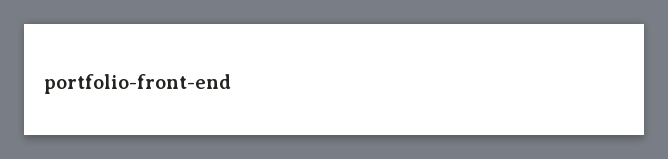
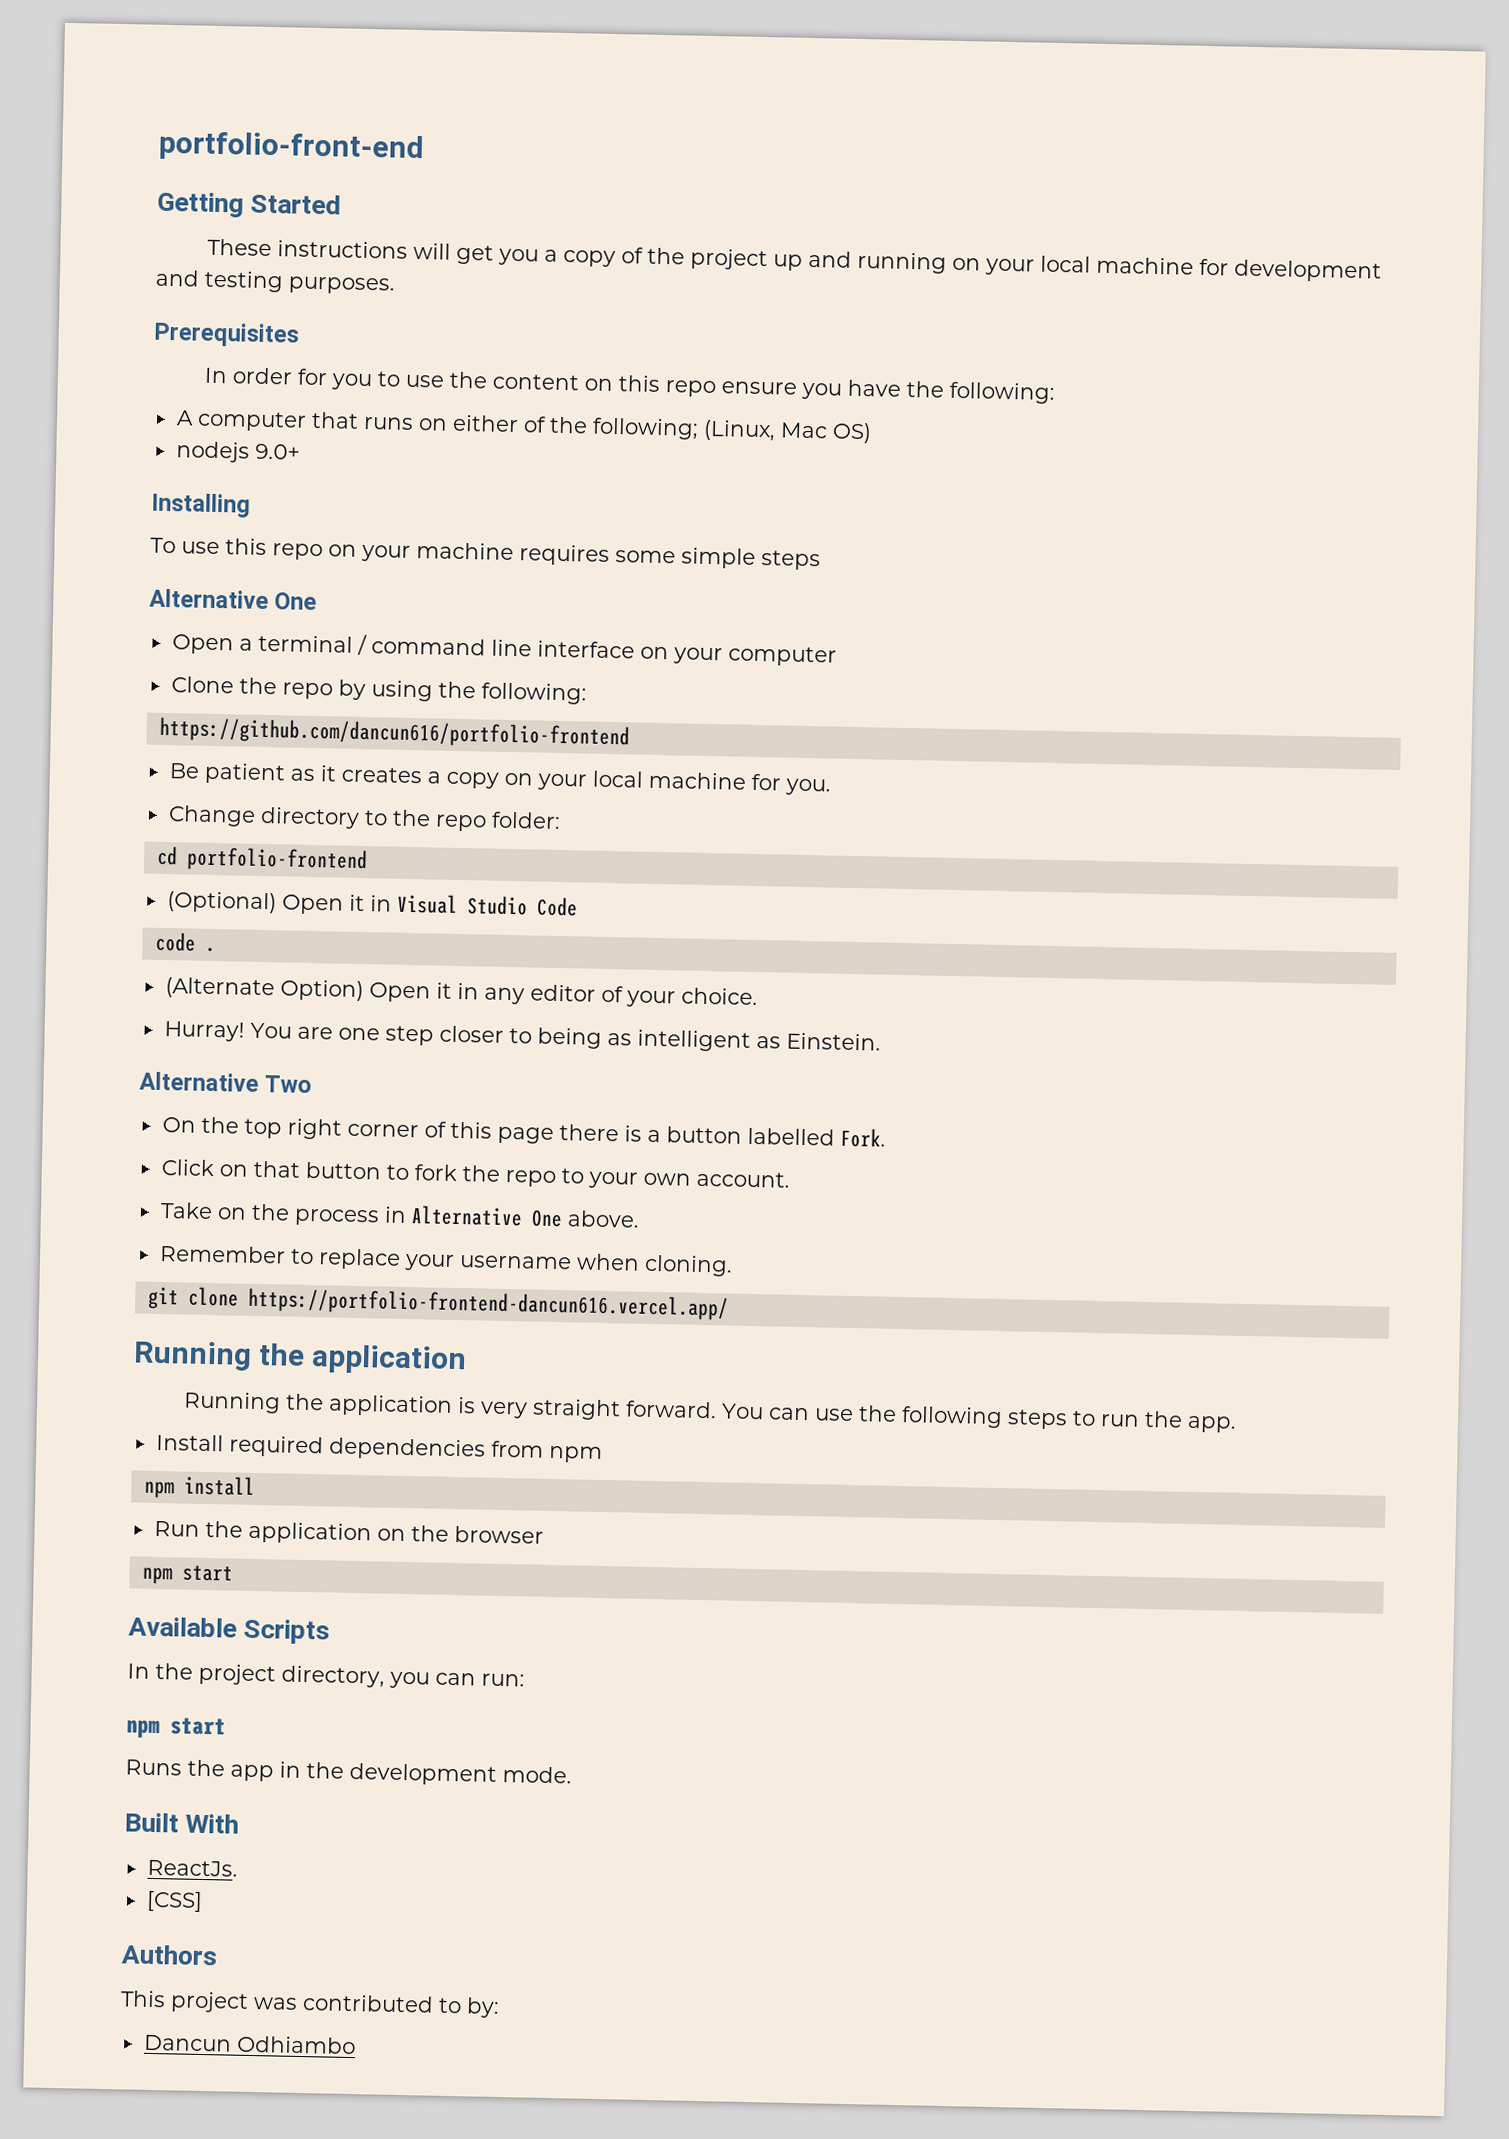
(231, 84) none -> [157,191,342,218] [207,238,1383,283] [155,269,395,295] [154,321,299,348] [204,367,1056,404] [175,410,872,444] [175,441,300,463] [151,492,251,518] [150,537,821,571] [149,588,318,611] [171,633,837,667] [170,676,587,705] [158,716,630,750] [168,762,831,796] [167,805,561,832] [156,845,368,874] [166,891,578,917] [154,931,216,953] [164,977,758,1008] [163,1021,881,1052] [139,1071,313,1094] [161,1116,886,1148] [160,1159,790,1189] [159,1201,640,1228] [159,1244,733,1277] [147,1286,729,1321] [133,1340,468,1376] [183,1391,1238,1433] [155,1433,603,1463] [143,1475,255,1499] [153,1520,544,1545] [141,1565,233,1585] [128,1616,331,1645] [127,1663,525,1689] [126,1717,226,1739] [125,1759,572,1786] [124,1812,240,1834] [146,1859,238,1877] [145,1890,203,1912] [121,1944,218,1966] [120,1990,500,2019] [143,2034,356,2055] // Getting Started // These instructions will get you a copy of the project up and running on your local machine for development and testing purposes. // Prerequisites // In order for you to use the content on this repo ensure you have the following: // A computer that runs on either of the following; (Linux, Mac OS) // nodejs 9.0+ // Installing // To use this repo on your machine requires some simple steps // Alternative One // Open a terminal / command line interface on your computer // Clone the repo by using the following: // https://github.com/dancun616/portfolio-frontend // Be patient as it creates a copy on your local machine for you. // Change directory to the repo folder: // cd portfolio-frontend // (Optional) Open it in Visual Studio Code // code . // (Alternate Option) Open it in any editor of your choice. // Hurray! You are one step closer to being as intelligent as Einstein. // Alternative Two // On the top right corner of this page there is a button labelled Fork. // Click on that button to fork the repo to your own account. // Take on the process in Alternative One above. // Remember to replace your username when cloning. // git clone https://portfolio-frontend-dancun616.vercel.app/ // Running the application // Running the application is very straight forward. You can use the following steps to run the app. // Install required dependencies from npm // npm install // Run the application on the browser // npm start // Available Scripts // In the project directory, you can run: // npm start // Runs the app in the development mode. // Built With // ReactJs. // [CSS] // Authors // This project was contributed to by: // Dancun Odhiambo

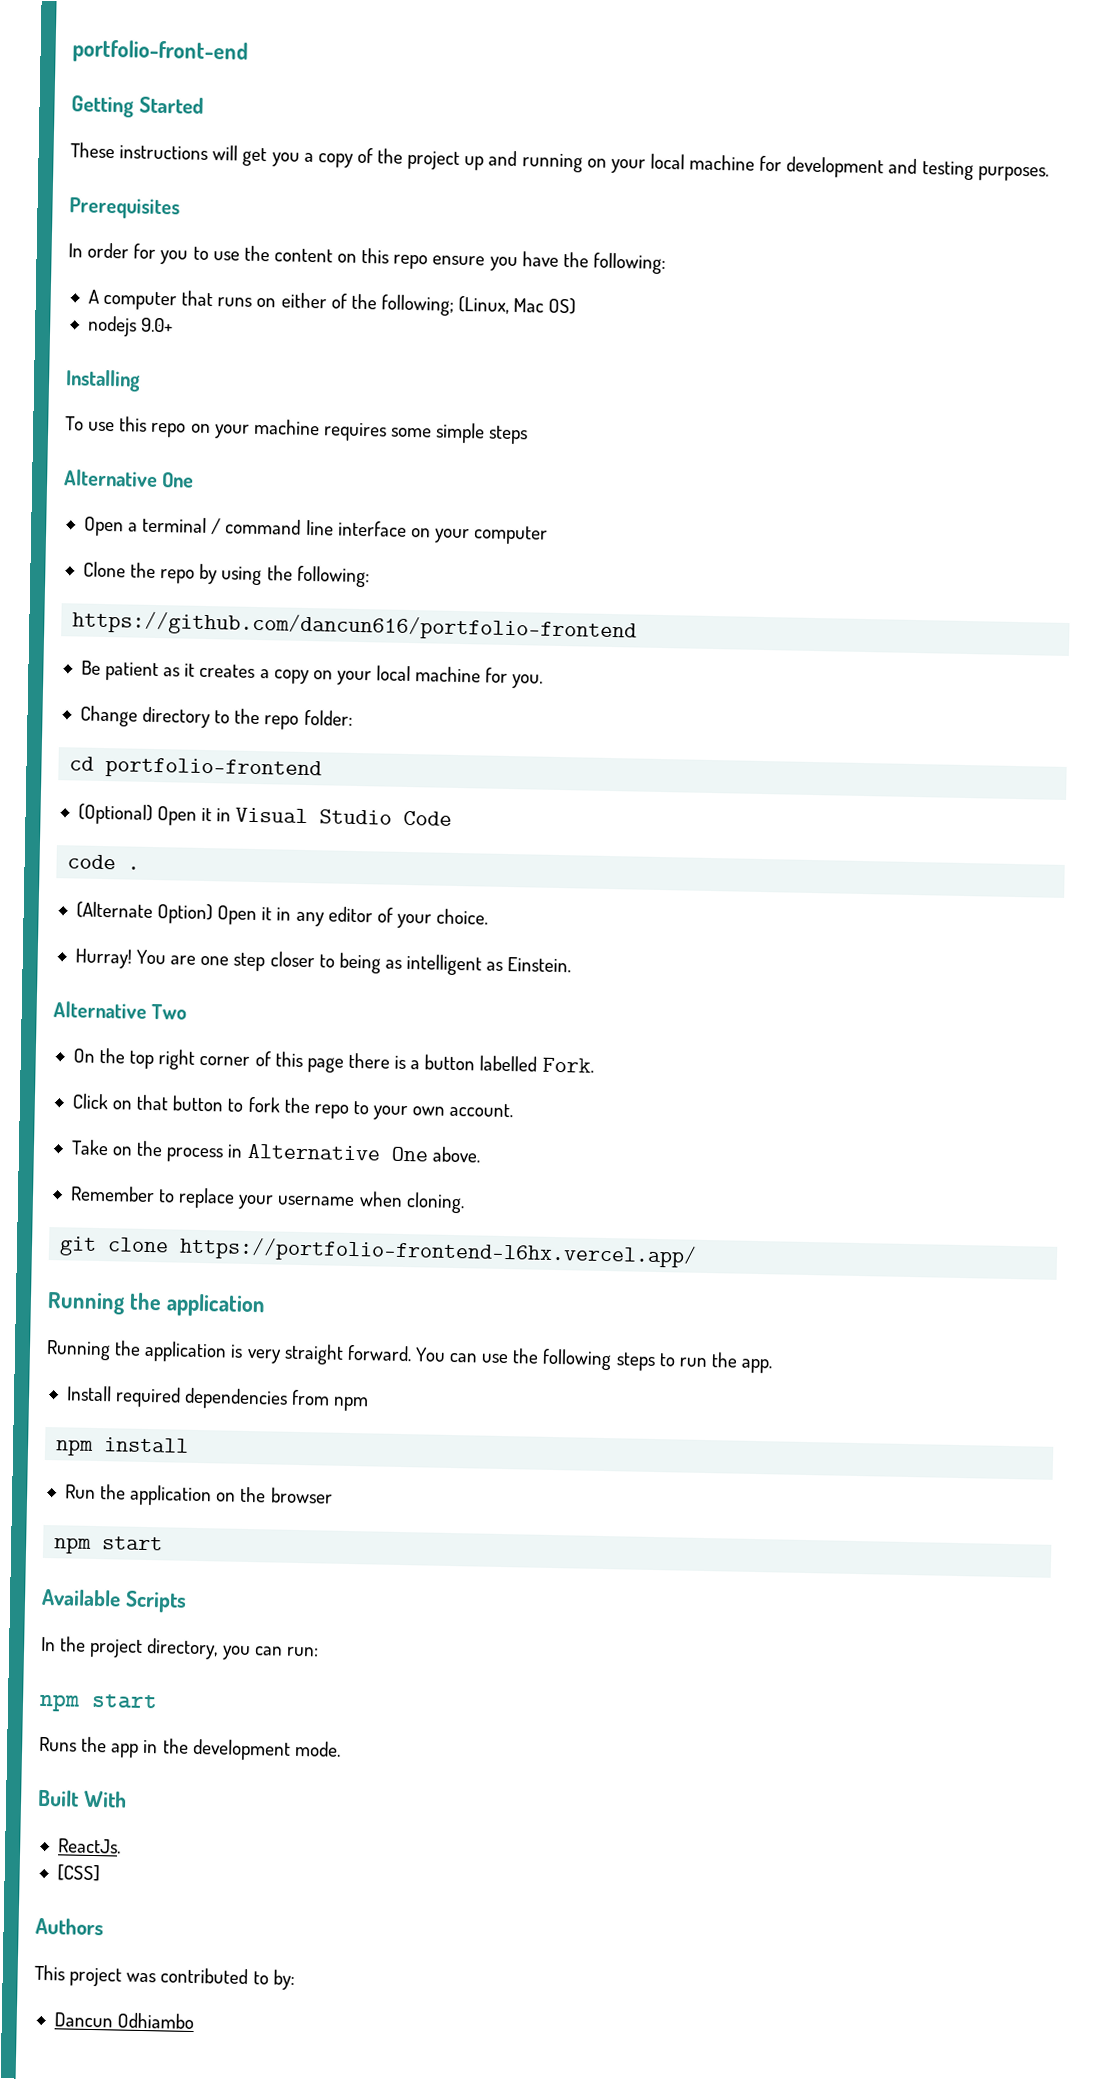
[247,1287,729,1321] https://portfolio-frontend-dancun616.vercel.app/ -> [179,1236,698,1268] https://portfolio-frontend-l6hx.vercel.app/

